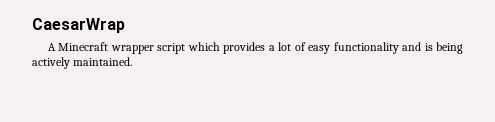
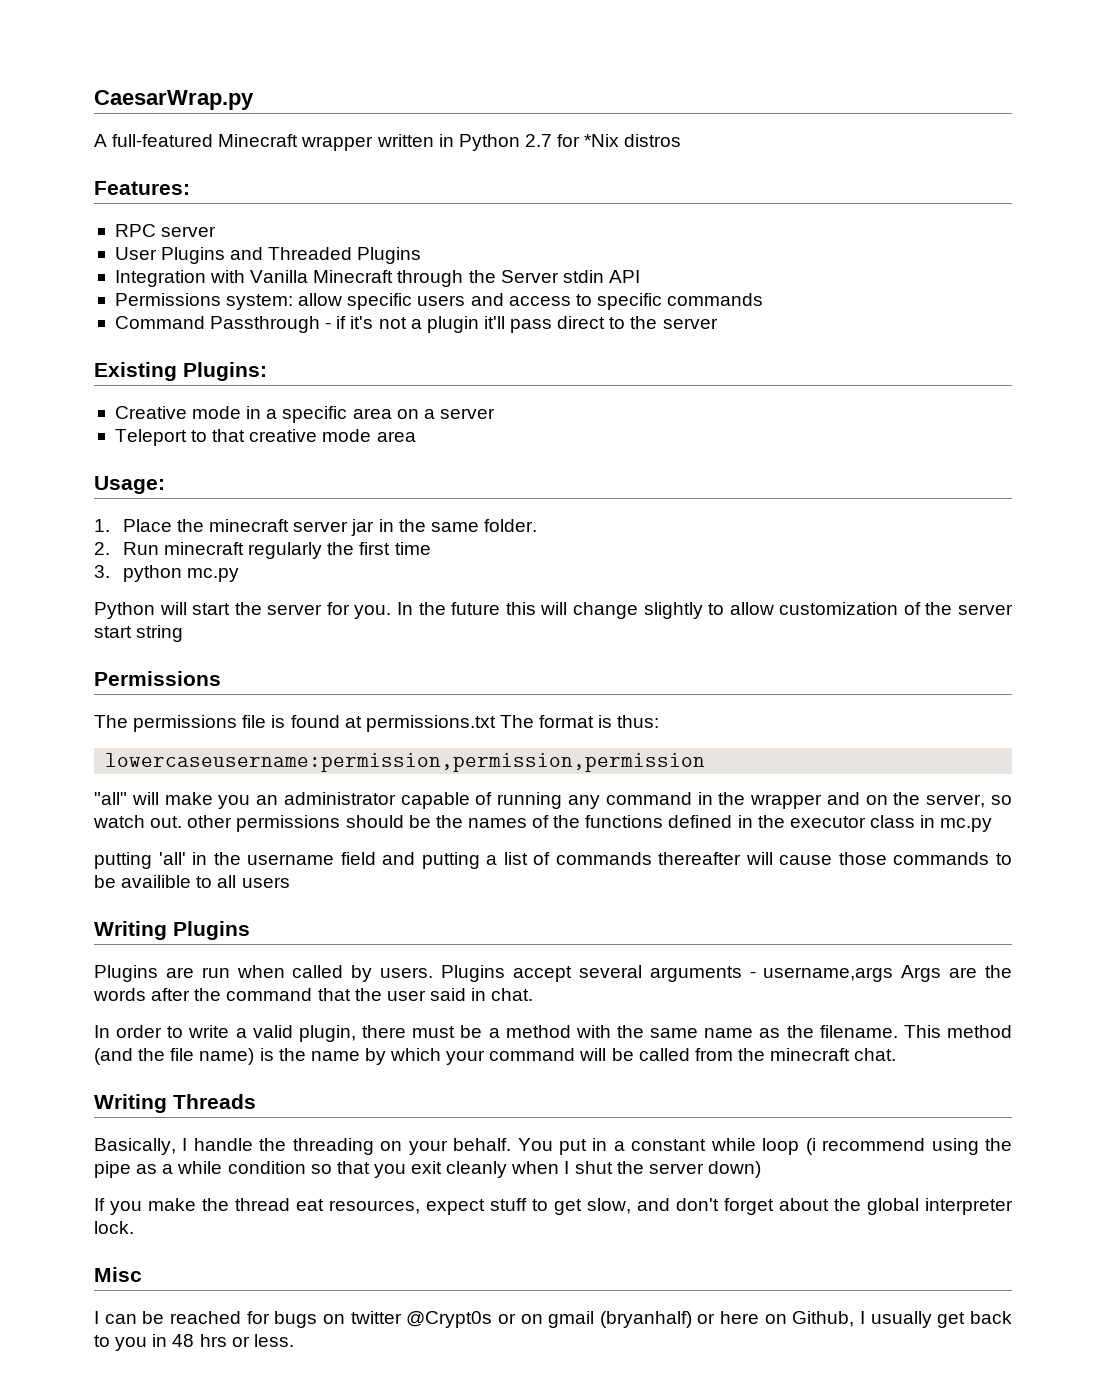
[32,18,125,33] CaesarWrap -> [94,90,254,110] CaesarWrap.py
(56, 47) none -> [112,134,214,147] full-featured
[157,42,463,54] [32,57,133,69] script which provides a lot of easy functionality and is being actively maintained. -> [376,134,682,151] [94,181,190,195] [114,224,217,237] [114,247,422,264] [114,270,640,287] [114,293,764,310] [114,316,718,333] [94,362,267,381] [114,406,495,423] [114,429,416,446] [94,476,165,494] [94,519,537,536] [94,542,431,559] [94,565,240,582] [94,602,1013,619] [94,625,184,642] [94,671,221,686] [94,715,660,732] [105,753,706,772] [94,792,1013,809] [93,815,993,832] [94,852,1012,869] [94,875,290,888] [94,921,250,940] [94,965,1012,982] [93,988,534,1001] [94,1025,1012,1042] [94,1048,897,1065] [94,1094,256,1113] [94,1138,1013,1155] [94,1161,761,1178] [94,1198,1013,1215] [94,1221,134,1234] [94,1267,142,1282] [94,1311,1012,1328] [94,1334,294,1351] written in Python 2.7 for *Nix distros // Features: // RPC server // User Plugins and Threaded Plugins // Integration with Vanilla Minecraft through the Server stdin API // Permissions system: allow specific users and access to specific commands // Command Passthrough - if it's not a plugin it'll pass direct to the server // Existing Plugins: // Creative mode in a specific area on a server // Teleport to that creative mode area // Usage: // 1. Place the minecraft server jar in the same folder. // 2. Run minecraft regularly the first time // 3. python mc.py // Python will start the server for you. In the future this will change slightly to allow customization of the server start string // Permissions // The permissions file is found at permissions.txt The format is thus: // lowercaseusername:permission,permission,permission // "all" will make you an administrator capable of running any command in the wrapper and on the server, so watch out. other permissions should be the names of the functions defined in the executor class in mc.py // putting 'all' in the username field and putting a list of commands thereafter will cause those commands to be availible to all users // Writing Plugins // Plugins are run when called by users. Plugins accept several arguments - username,args Args are the words after the command that the user said in chat. // In order to write a valid plugin, there must be a method with the same name as the filename. This method (and the file name) is the name by which your command will be called from the minecraft chat. // Writing Threads // Basically, I handle the threading on your behalf. You put in a constant while loop (i recommend using the pipe as a while condition so that you exit cleanly when I shut the server down) // If you make the thread eat resources, expect stuff to get slow, and don't forget about the global interpreter lock. // Misc // I can be reached for bugs on twitter @Crypt0s or on gmail (bryanhalf) or here on Github, I usually get back to you in 48 hrs or less.

